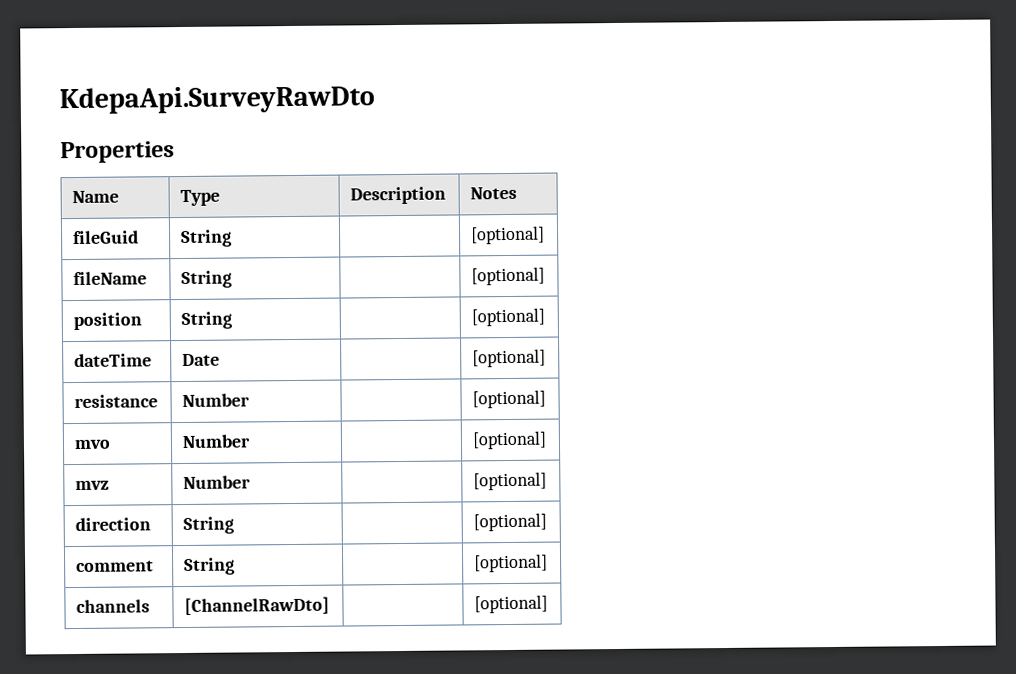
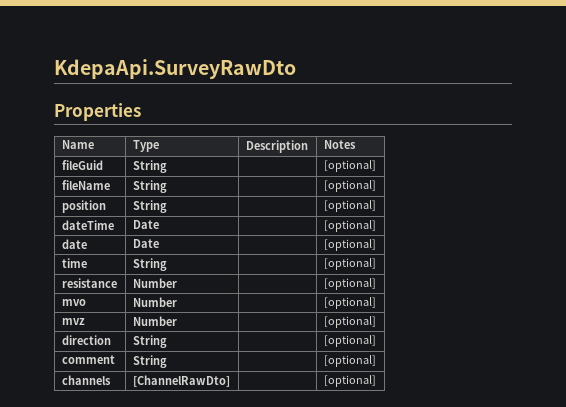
(547, 358) none -> [61,239,87,249] [132,239,159,248] [323,239,376,251] [61,258,87,268] [132,258,167,271] [323,258,376,270] // date | Date | | [optional] // time | String | | [optional]

